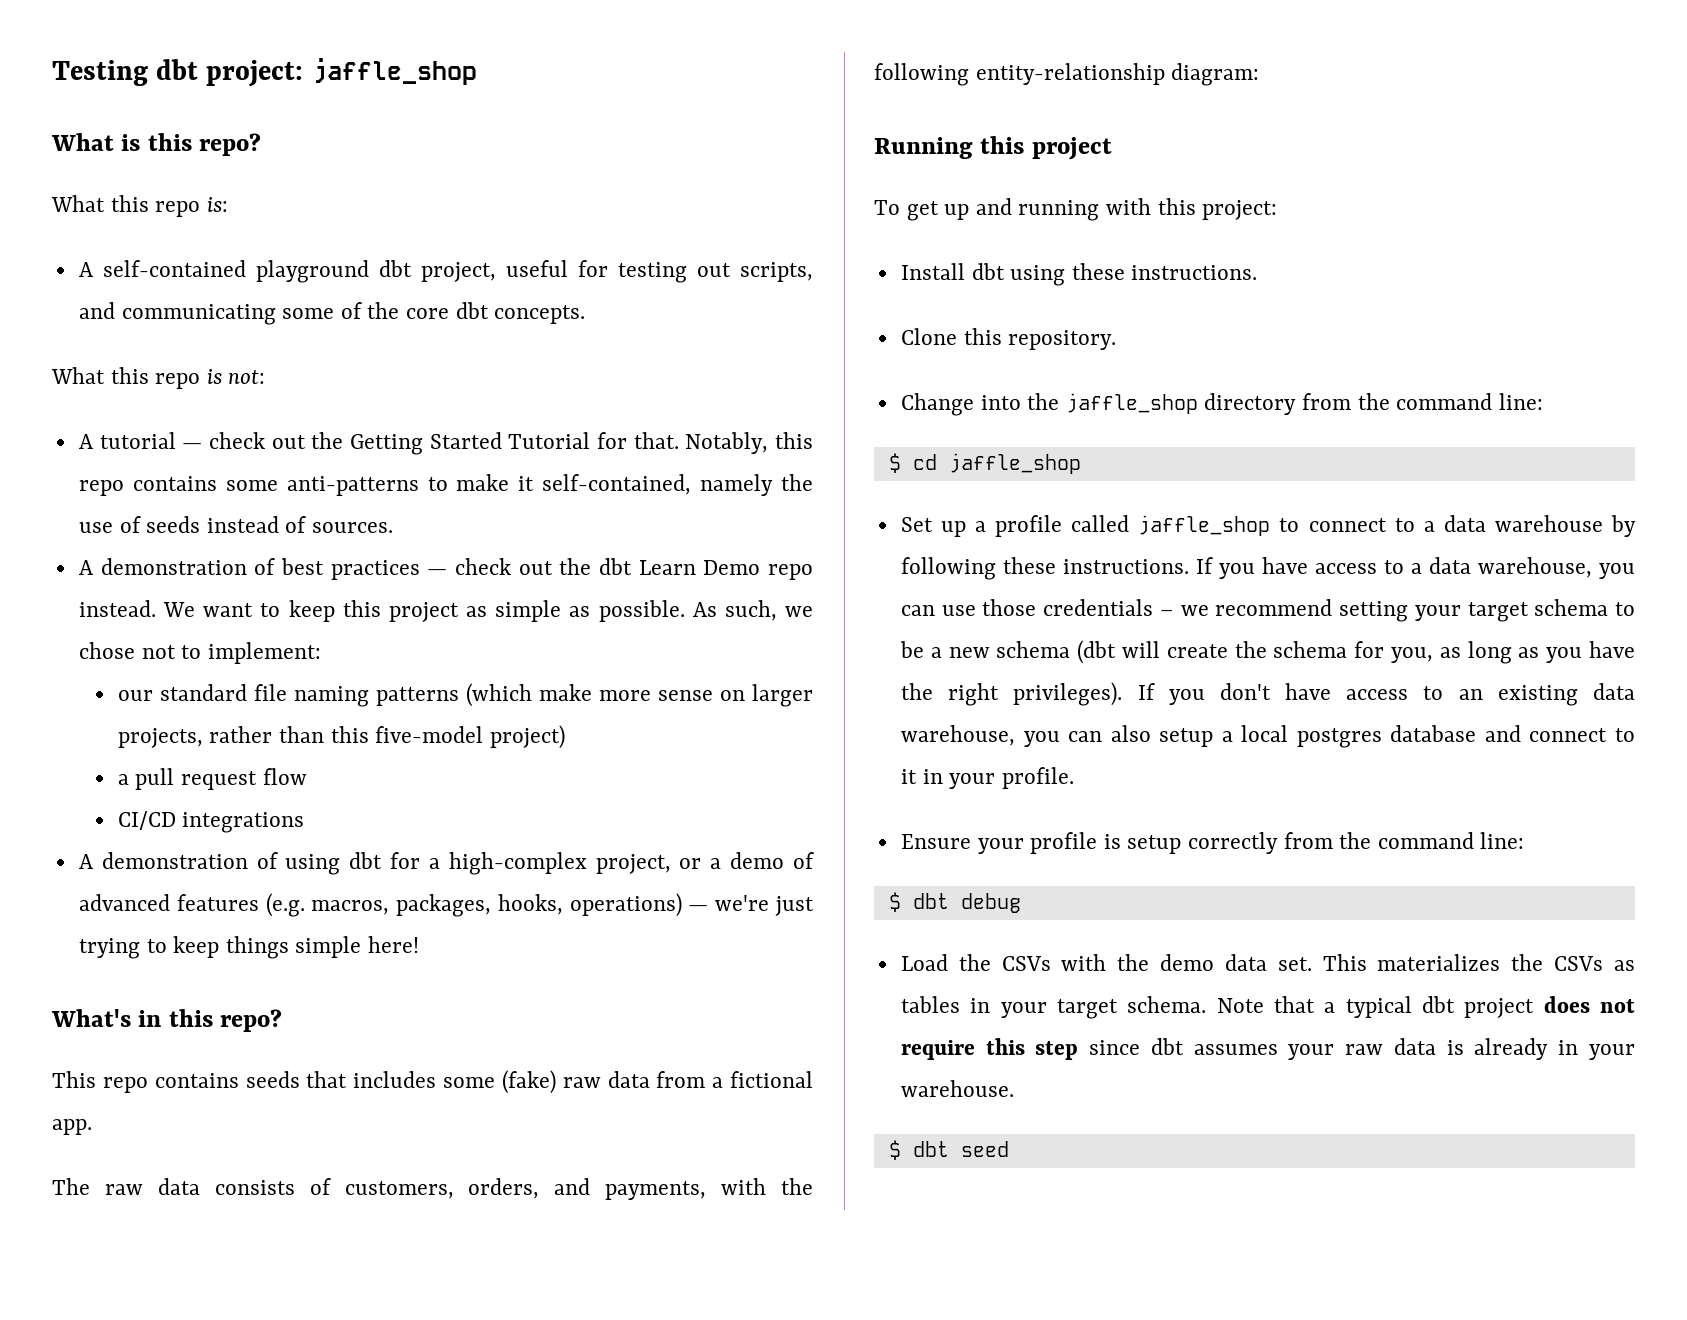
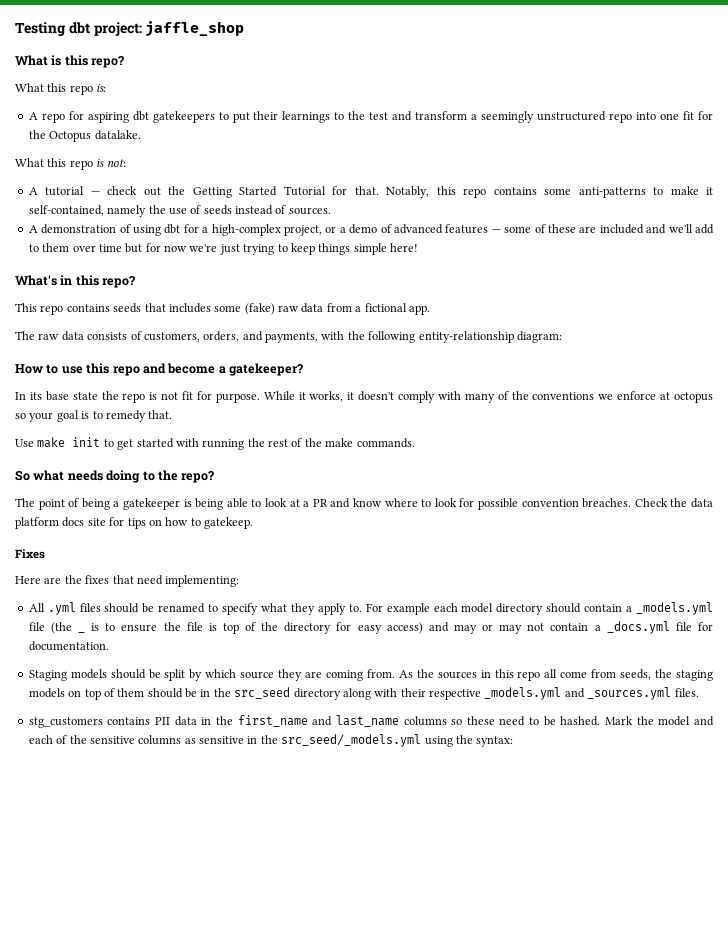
[102,260,813,283] [78,302,586,325] self-contained playground dbt project, useful for testing out scripts, and communicating some of the core dbt concepts. -> [41,111,713,123] [28,130,141,142] repo for aspiring dbt gatekeepers to put their learnings to the test and transform a seemingly unstructured repo into one fit for the Octopus datalake.
[78,558,814,580] [78,600,813,622] [78,642,321,664] [117,683,813,707] [117,725,565,749] [117,768,307,790] [117,811,305,833] // A demonstration of best practices — check out the dbt Learn Demo repo instead. We want to keep this project as simple as possible. As such, we chose not to implement: // our standard file naming patterns (which make more sense on larger projects, rather than this five-model project) // a pull request flow // CI/CD integrations -> (331, 211) none
[265,893,709,917] (e.g. macros, packages, hooks, operations) — -> [491,224,715,234] [28,243,187,253] — some of these are included and we'll add to them over time but for now
[874,136,1112,160] [874,198,1278,221] [900,263,1258,286] [900,328,1117,350] [900,393,1543,416] [888,453,1081,474] [900,515,1636,537] [900,557,1635,580] [900,599,1635,622] [899,640,1635,664] [900,682,1635,706] [900,725,1635,748] [900,767,1074,789] [900,832,1525,854] [888,892,1021,913] [900,954,1635,971] [900,996,1635,1019] [900,1038,1635,1060] [900,1080,1014,1097] [888,1140,1009,1160] Running this project // To get up and running with this project: // Install dbt using these instructions. // Clone this repository. // Change into the jaffle_shop directory from the command line: // $ cd jaffle_shop // Set up a profile called jaffle_shop to connect to a data warehouse by following these instructions. If you have access to a data warehouse, you can use those credentials – we recommend setting your target schema to be a new schema (dbt will create the schema for you, as long as you have the right privileges). If you don't have access to an existing data warehouse, you can also setup a local postgres database and connect to it in your profile. // Ensure your profile is setup correctly from the command line: // $ dbt debug // Load the CSVs with the demo data set. This materializes the CSVs as tables in your target schema. Note that a typical dbt project does not require this step since dbt assumes your raw data is already in your warehouse. // $ dbt seed -> [15,363,303,376] [15,391,713,403] [15,410,173,422] [15,437,415,450] [15,470,215,483] [15,498,714,510] [15,517,253,529] [15,549,45,559] [15,575,240,587] [28,602,714,615] [28,622,86,634] [91,621,713,634] [28,641,109,651] [28,669,713,681] [28,687,699,700] [28,715,715,728] [28,734,514,747] How to use this repo and become a gatekeeper? // In its base state the repo is not fit for purpose. While it works, it doesn't comply with many of the conventions we enforce at octopus so your goal is to remedy that. // Use make init to get started with running the rest of the make commands. // So what needs doing to the repo? // The point of being a gatekeeper is being able to look at a PR and know where to look for possible convention breaches. Check the data platform docs site for tips on how to gatekeep. // Fixes // Here are the fixes that need implementing: // All .yml files should be renamed to specify what they apply to. For example each model directory should contain a _models.yml file (the _ is to ensure the file is top of the directory for easy access) and may or may not contain a _docs.yml file for documentation. // Staging models should be split by which source they are coming from. As the sources in this repo all come from seeds, the staging models on top of them should be in the src_seed directory along with their respective _models.yml and _sources.yml files. // stg_customers contains PII data in the first_name and last_name columns so these need to be hashed. Mark the model and each of the sensitive columns as sensitive in the src_seed/_models.yml using the syntax:

